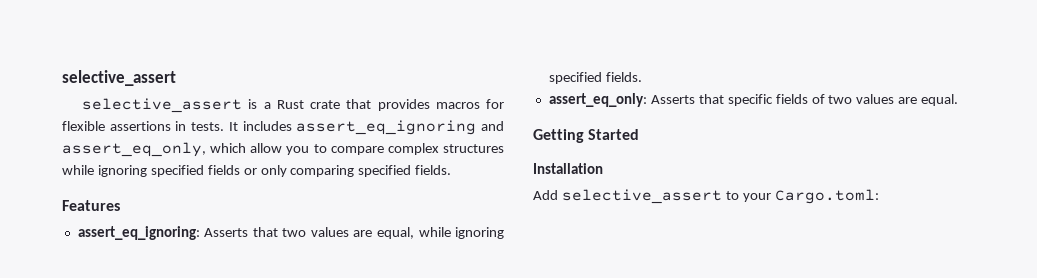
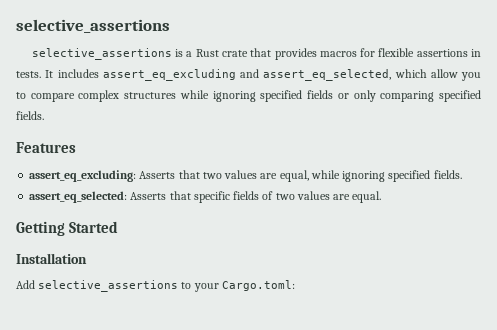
[62,70,176,86] [81,98,242,113] selective_assert // selective_assert -> [16,19,170,33] [31,48,172,60] selective_assertions // selective_assertions
[296,120,505,135] [62,142,206,157] assert_eq_ignoring and assert_eq_only, -> [102,69,392,81] assert_eq_excluding and assert_eq_selected,
[77,226,200,240] assert_eq_ignoring: -> [29,170,137,182] assert_eq_excluding:
[548,93,647,107] assert_eq_only: -> [29,191,128,203] assert_eq_selected:
[561,189,722,204] selective_assert -> [38,280,179,292] selective_assertions

